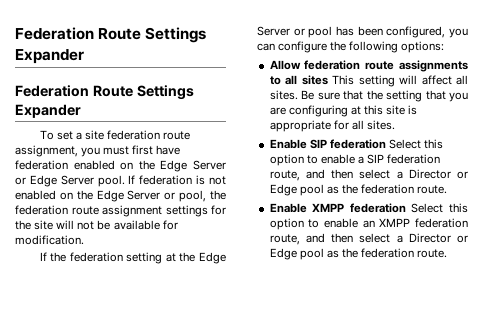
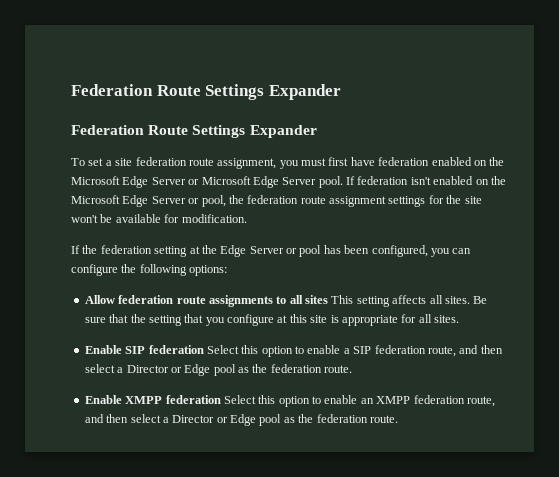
[160,160,226,172] [15,177,26,185] Edge Server or -> [71,176,251,188] Microsoft Edge Server or Microsoft
[196,175,226,185] [15,190,93,200] is not enabled on the -> [410,176,506,185] [71,195,120,204] isn't enabled on the Microsoft
[56,220,95,230] will not -> [71,215,98,223] won't
[399,75,452,85] will affect -> [392,295,427,304] affects
[269,105,348,117] are configuring -> [227,314,274,326] configure

